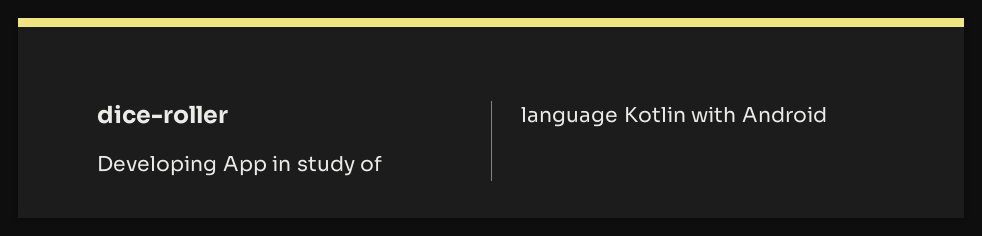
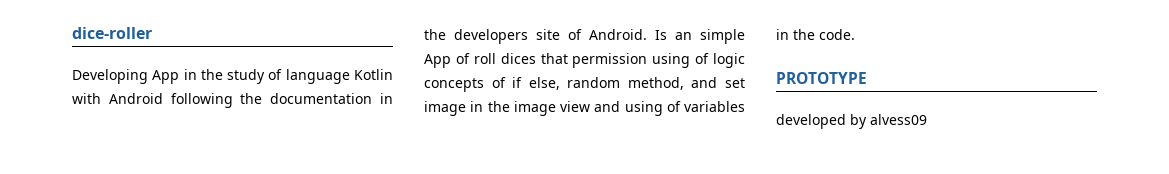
(292, 163) none -> [200,69,223,80] the
(827, 114) none -> [170,93,394,108] [424,29,745,44] [424,53,745,68] [424,77,745,92] [424,101,745,116] [776,29,855,40] [776,72,867,84] [776,114,927,129] following the documentation in the developers site of Android. Is an simple App of roll dices that permission using of logic concepts of if else, random method, and set image in the image view and using of variables in the code. // PROTOTYPE // developed by alvess09

